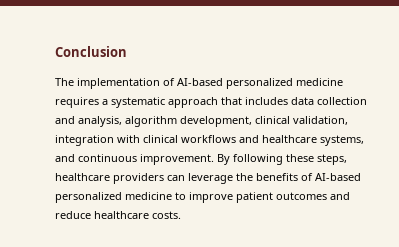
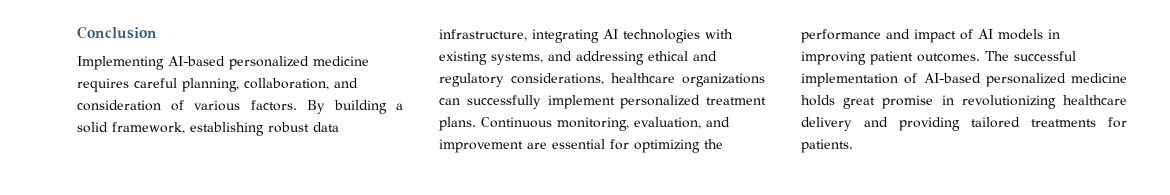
[55,78,74,86] The -> [77,56,369,70] [77,78,358,92] [77,100,403,114] [77,122,339,136] [439,29,733,43] [439,51,717,65] [439,73,765,87] [439,95,766,109] [439,117,730,131] [439,139,723,153] [801,29,1060,43] [801,51,1076,65] Implementing AI-based personalized medicine requires careful planning, collaboration, and consideration of various factors. By building a solid framework, establishing robust data infrastructure, integrating AI technologies with existing systems, and addressing ethical and regulatory considerations, healthcare organizations can successfully implement personalized treatment plans. Continuous monitoring, evaluation, and improvement are essential for optimizing the performance and impact of AI models in improving patient outcomes. The successful
[55,97,367,108] [55,116,348,127] [55,135,364,146] [55,154,347,165] [55,173,361,184] [55,192,350,203] [55,211,181,219] requires a systematic approach that includes data collection and analysis, algorithm development, clinical validation, integration with clinical workflows and healthcare systems, and continuous improvement. By following these steps, healthcare providers can leverage the benefits of AI-based personalized medicine to improve patient outcomes and reduce healthcare costs. -> [801,95,1127,109] [801,117,1127,131] [801,139,853,153] holds great promise in revolutionizing healthcare delivery and providing tailored treatments for patients.

